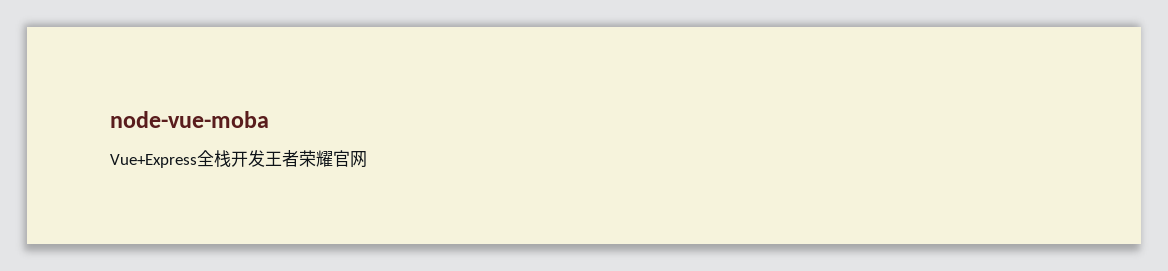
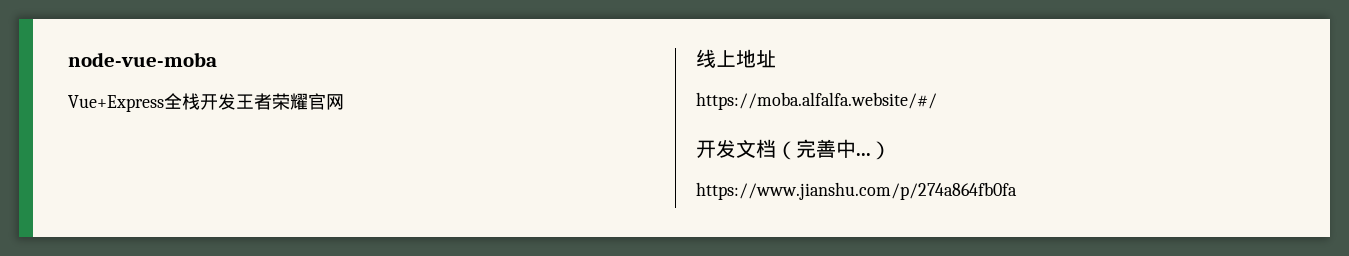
(367, 159) none -> [696,49,776,68] [696,92,937,110] [696,139,891,160] [696,182,1017,200] // 线上地址 // https://moba.alfalfa.website/#/ // 开发文档（完善中...） // https://www.jianshu.com/p/274a864fb0fa

